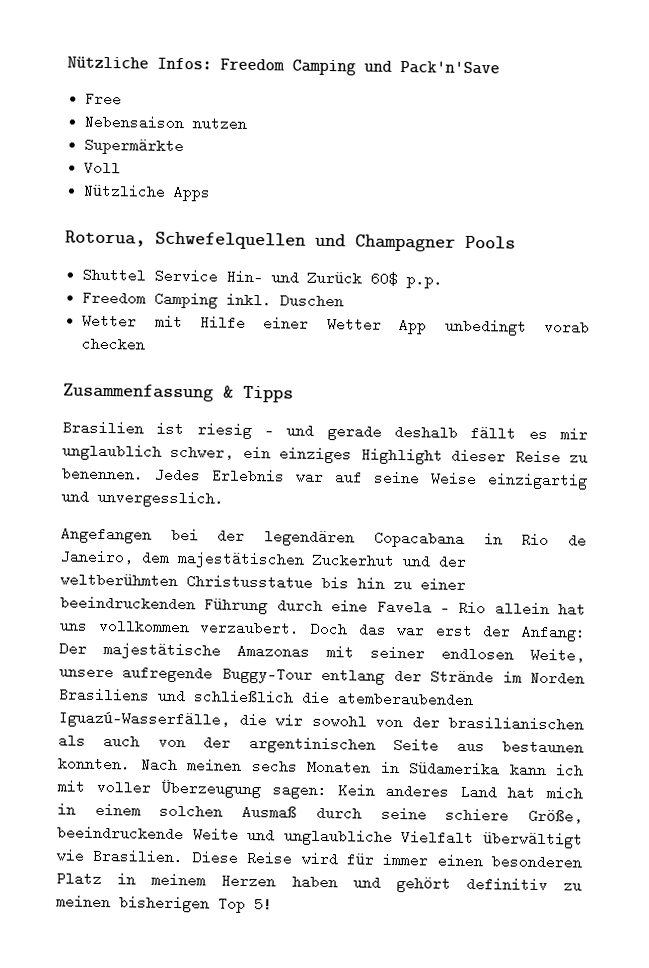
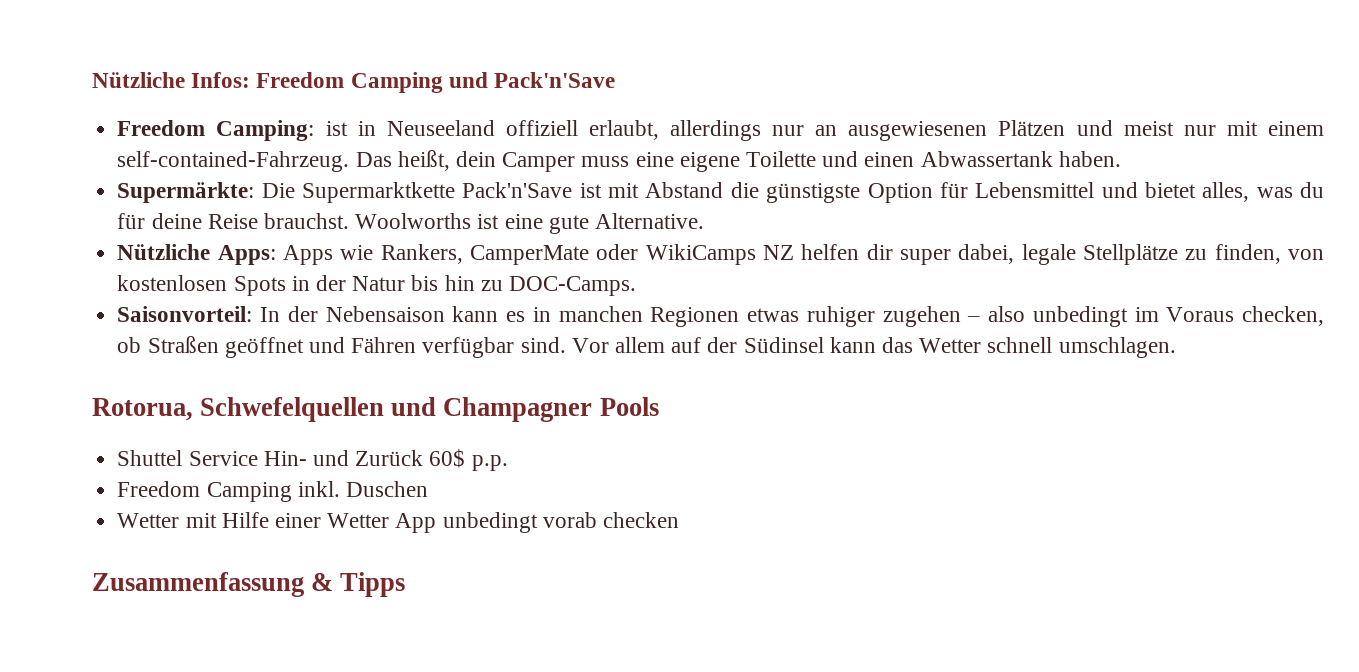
[85,91,123,107] [84,114,248,131] [84,137,185,156] [84,160,122,176] [83,183,167,199] Free // Nebensaison nutzen // Supermärkte // Voll // Nützliche -> [117,120,1325,141] [117,150,1121,172] [117,182,1325,203] [117,213,704,234] [117,244,276,265] Freedom Camping: ist in Neuseeland offiziell erlaubt, allerdings nur an ausgewiesenen Plätzen und meist nur mit einem self-contained-Fahrzeug. Das heißt, dein Camper muss eine eigene Toilette und einen Abwassertank haben. // Supermärkte: Die Supermarktkette Pack'n'Save ist mit Abstand die günstigste Option für Lebensmittel und bietet alles, was du für deine Reise brauchst. Woolworths ist eine gute Alternative. // Nützliche Apps:
(212, 193) none -> [340,244,1324,265] [117,275,636,296] [117,306,1324,327] [117,336,1176,358] wie Rankers, CamperMate oder WikiCamps NZ helfen dir super dabei, legale Stellplätze zu finden, von kostenlosen Spots in der Natur bis hin zu DOC-Camps. // Saisonvorteil: In der Nebensaison kann es in manchen Regionen etwas ruhiger zugehen – also unbedingt im Voraus checken, ob Straßen geöffnet und Fähren verfügbar sind. Vor allem auf der Südinsel kann das Wetter schnell umschlagen.
[62,420,588,442] [62,443,588,465] [62,466,588,490] [61,489,224,508] [61,526,587,548] [60,549,467,569] [60,572,466,592] [60,595,586,617] [59,618,586,642] [59,641,585,663] [59,664,585,686] [59,687,474,708] [58,710,584,732] [58,733,584,755] [58,756,584,778] [57,779,583,801] [57,802,583,824] [57,825,583,849] [56,848,582,870] [56,871,582,893] [56,894,273,913] // Brasilien ist riesig – und gerade deshalb fällt es mir unglaublich schwer, ein einziges Highlight dieser Reise zu benennen. Jedes Erlebnis war auf seine Weise einzigartig und unvergesslich. // Angefangen bei der legendären Copacabana in Rio de Janeiro, dem majestätischen Zuckerhut und der weltberühmten Christusstatue bis hin zu einer beeindruckenden Führung durch eine Favela – Rio allein hat uns vollkommen verzaubert. Doch das war erst der Anfang: Der majestätische Amazonas mit seiner endlosen Weite, unsere aufregende Buggy-Tour entlang der Strände im Norden Brasiliens und schließlich die atemberaubenden Iguazú-Wasserfälle, die wir sowohl von der brasilianischen als auch von der argentinischen Seite aus bestaunen konnten. Nach meinen sechs Monaten in Südamerika kann ich mit voller Überzeugung sagen: Kein anderes Land hat mich in einem solchen Ausmaß durch seine schiere Größe, beeindruckende Weite und unglaubliche Vielfalt überwältigt wie Brasilien. Diese Reise wird für immer einen besonderen Platz in meinem Herzen haben und gehört definitiv zu meinen bisherigen Top 5! -> (406, 584) none

